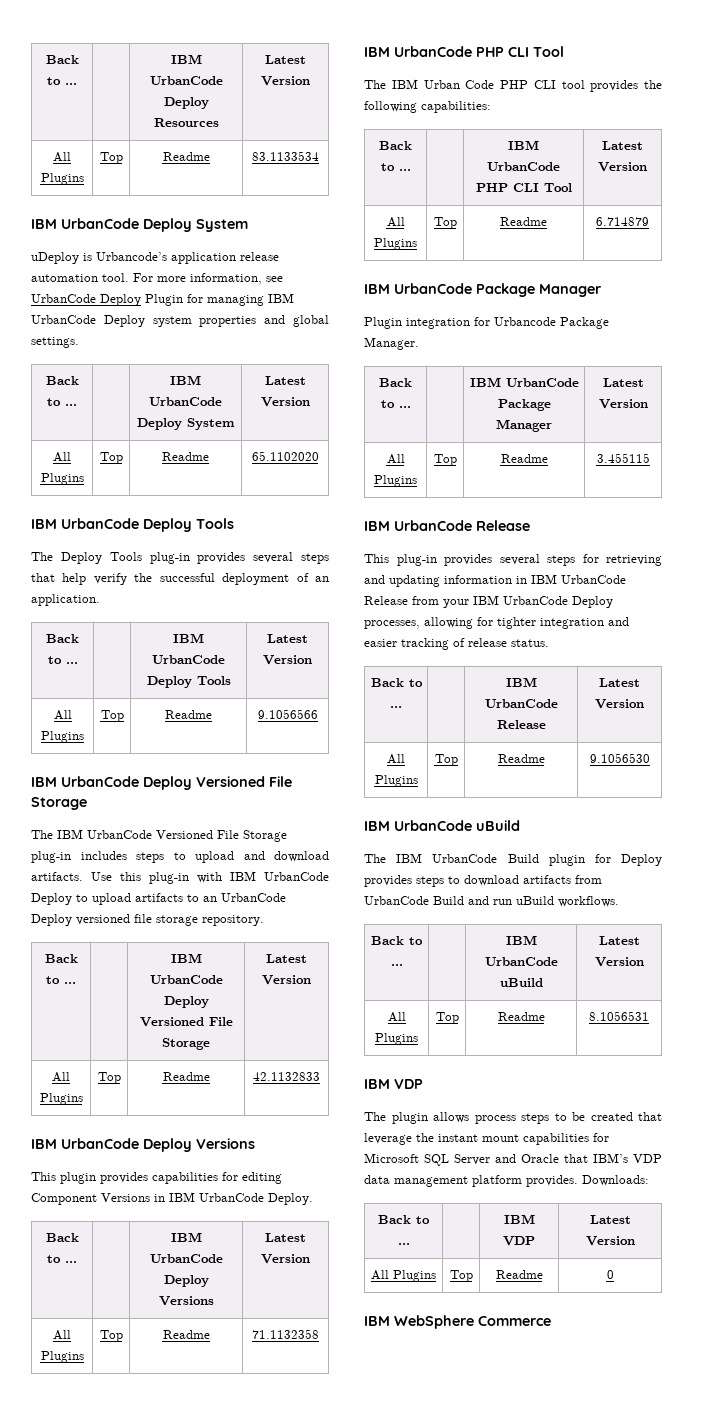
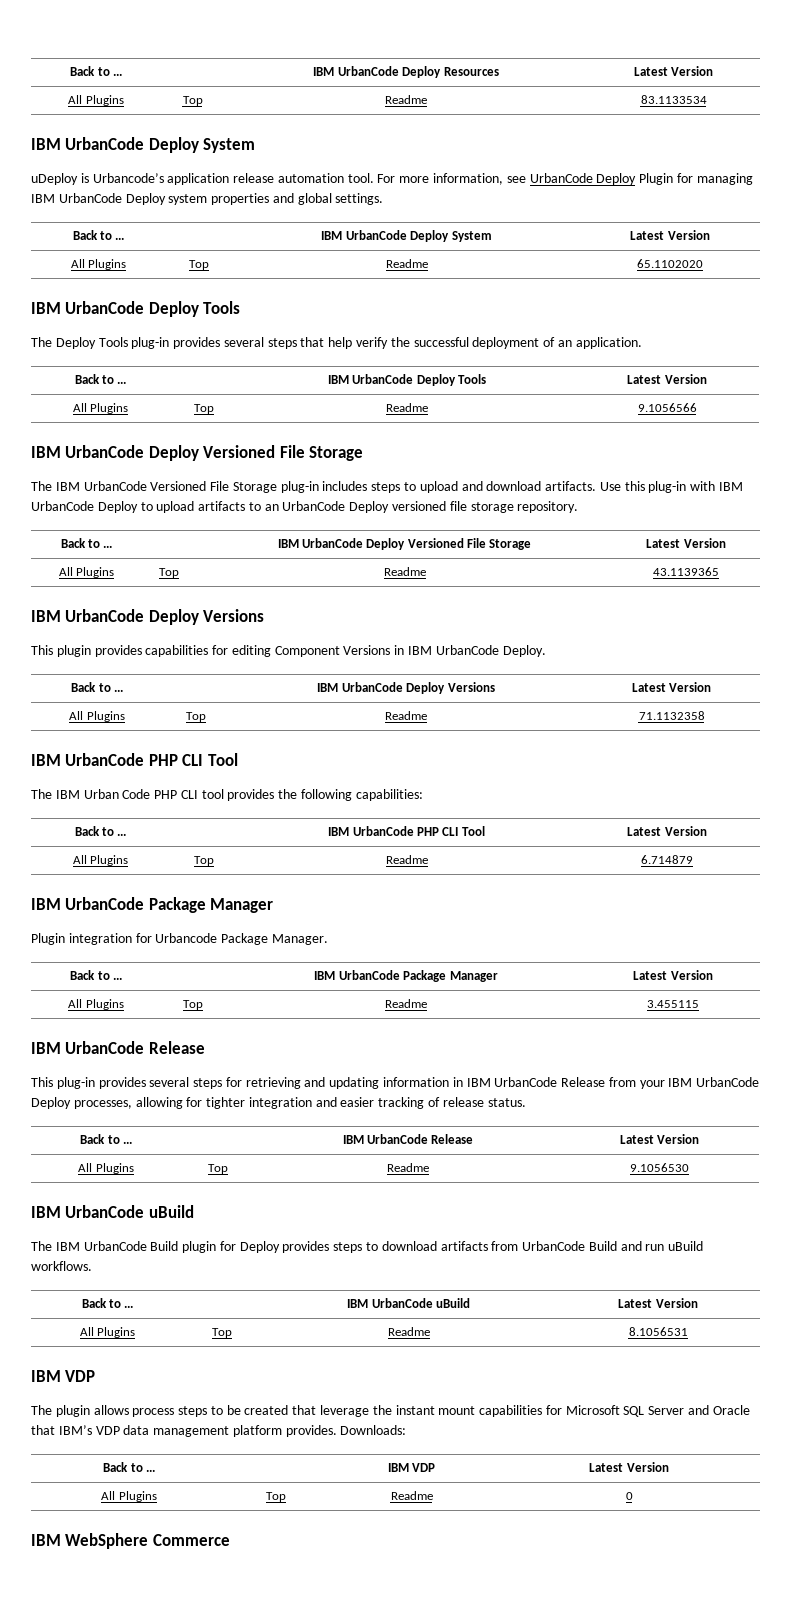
[252,1072,320,1081] 42.1132833 -> [653,567,719,576] 43.1139365

